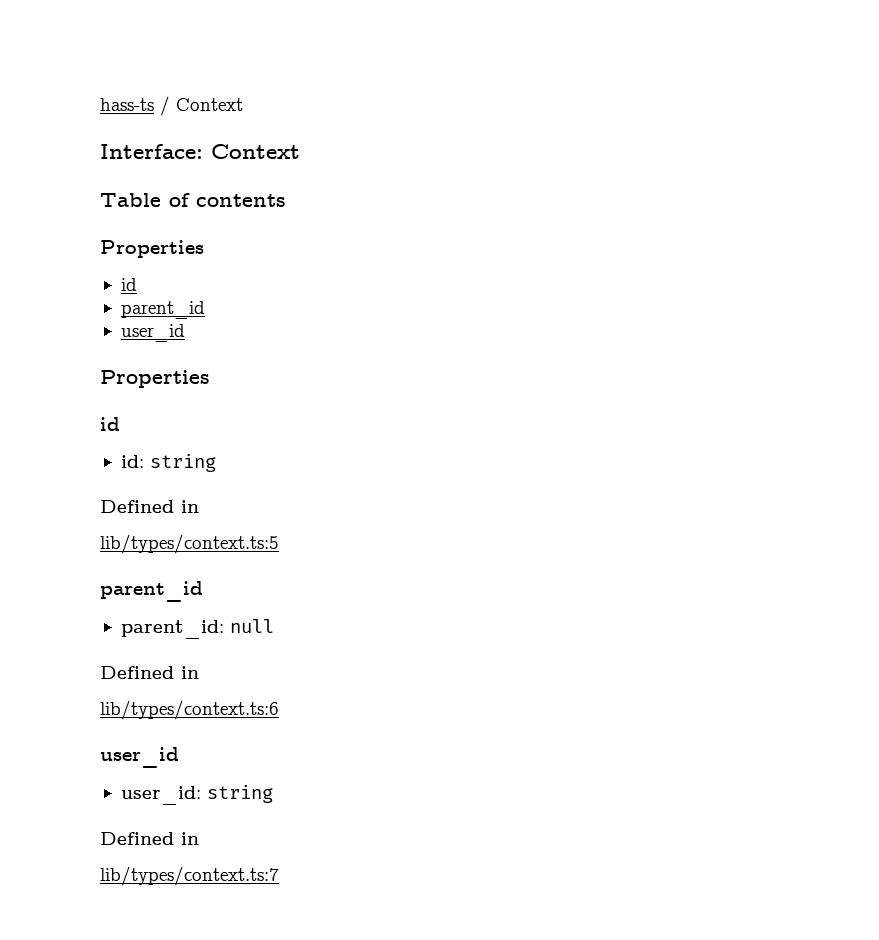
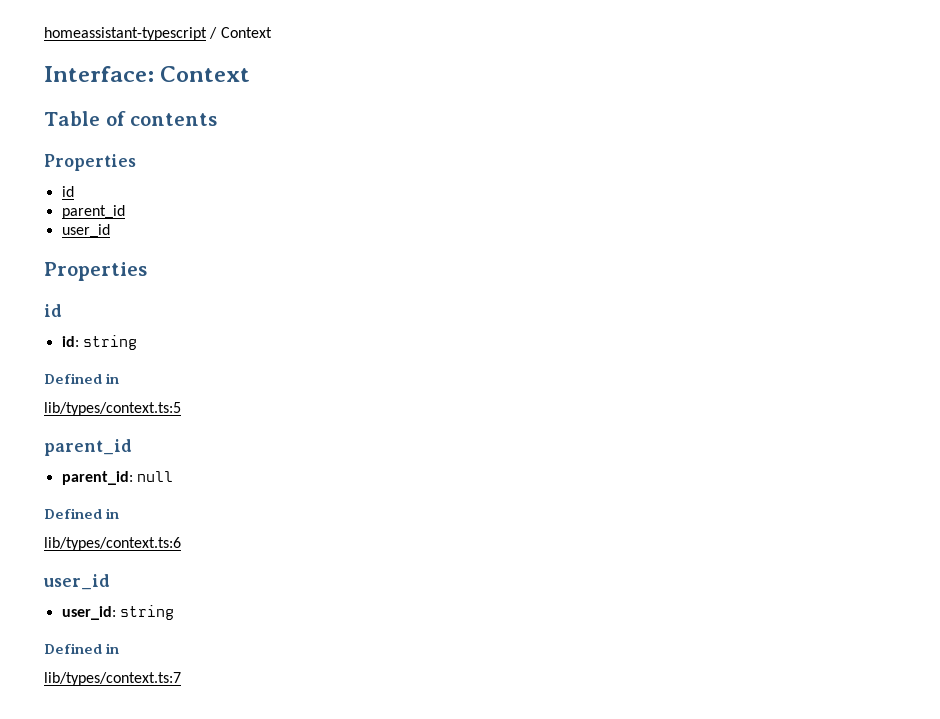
[100,98,154,111] hass-ts -> [44,27,207,41] homeassistant-typescript

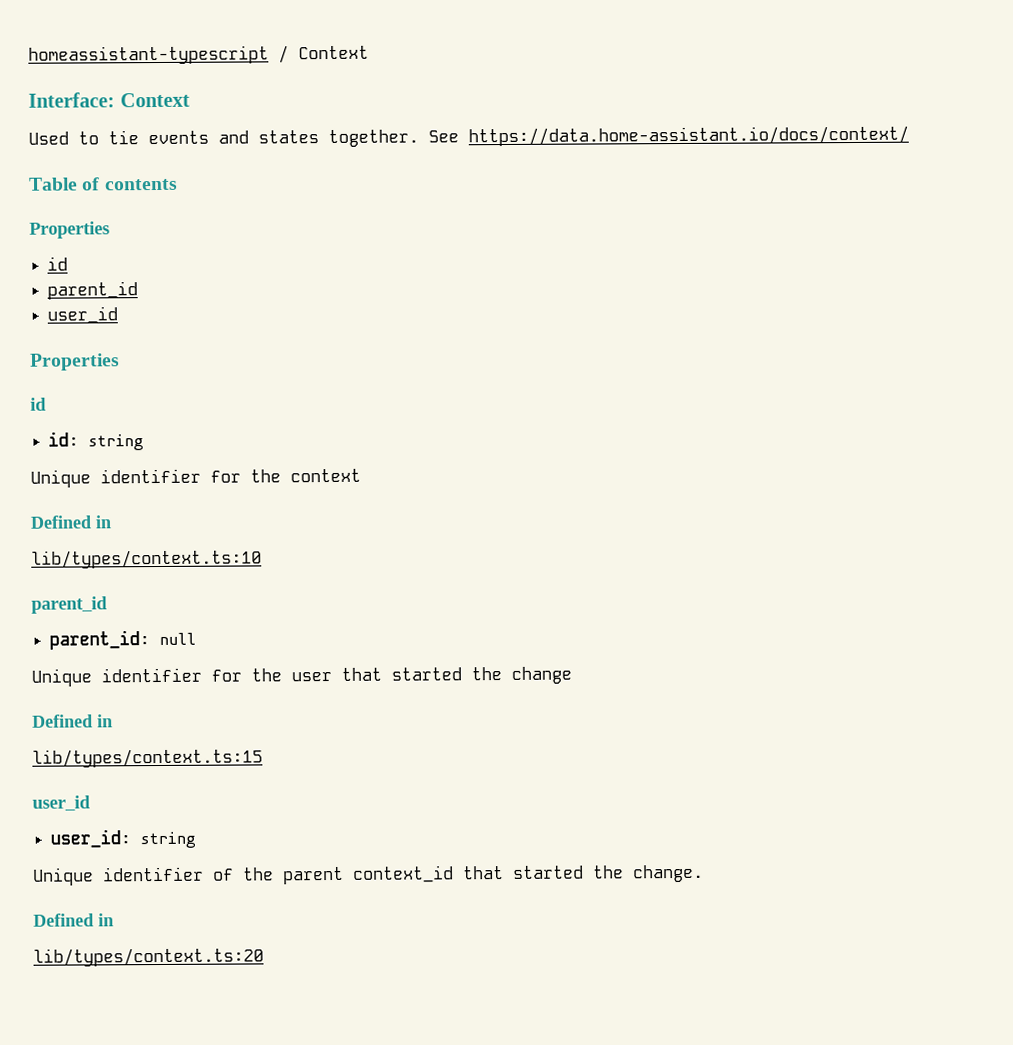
(251, 74) none -> [28,125,909,148] // Used to tie events and states together. See https://data.home-assistant.io/docs/context/
[44,373,120,384] [44,402,181,416] // Defined in // lib/types/context.ts:5 -> [30,468,361,488] [30,515,112,529] [31,549,262,569] // Unique identifier for the context // Defined in // lib/types/context.ts:10
[44,508,120,519] [44,537,181,551] // Defined in // lib/types/context.ts:6 -> [31,666,572,687] [32,714,113,728] [32,748,263,768] // Unique identifier for the user that started the change // Defined in // lib/types/context.ts:15
[44,643,120,654] [44,672,181,686] // Defined in // lib/types/context.ts:7 -> [32,864,704,886] [33,913,114,927] [33,947,264,967] // Unique identifier of the parent context_id that started the change. // Defined in // lib/types/context.ts:20

